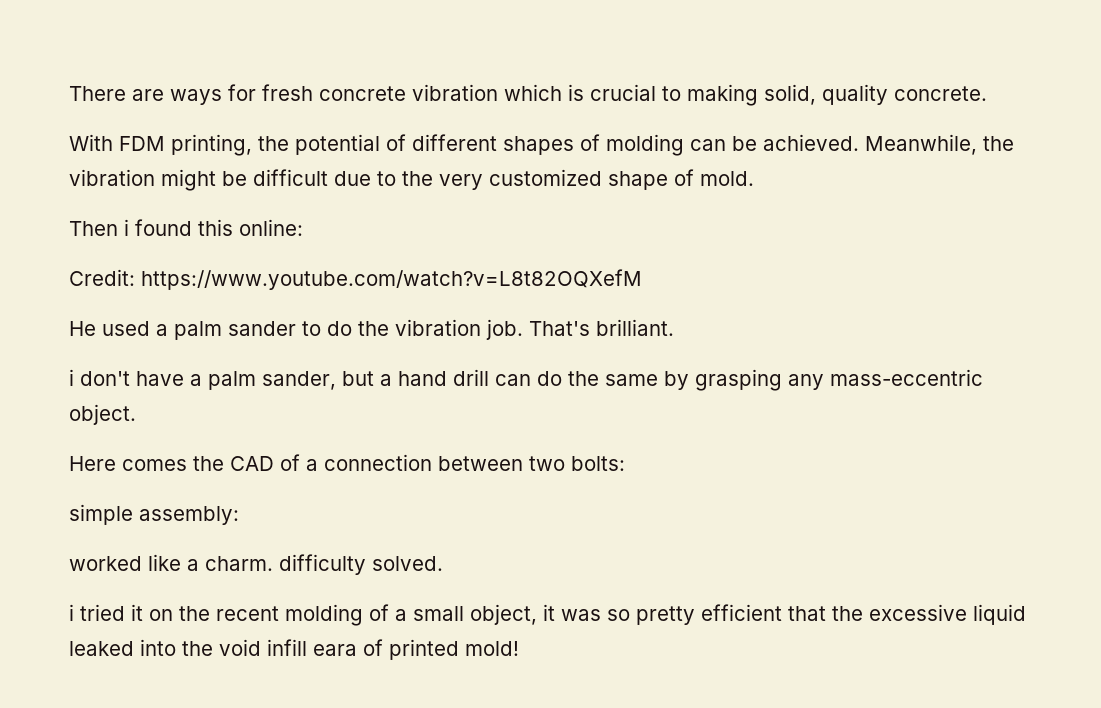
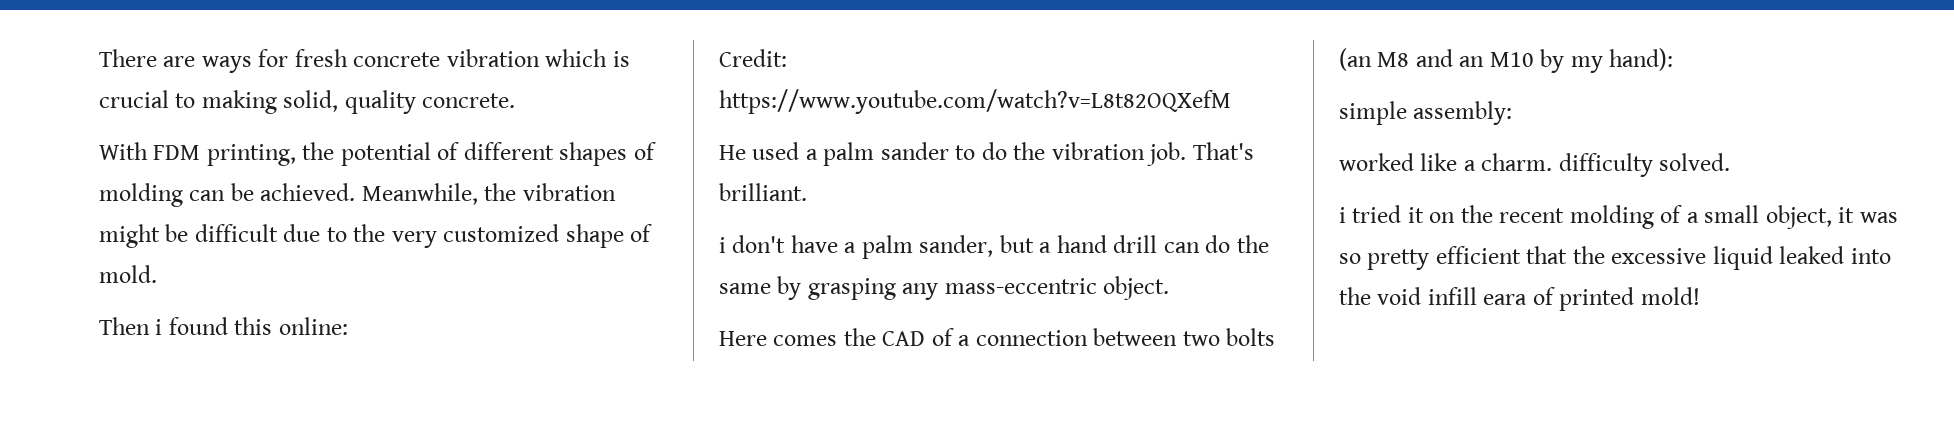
[571,456,625,471] bolts: -> [1226,328,1276,346] [1339,48,1674,73] bolts (an M8 and an M10 by my hand):

